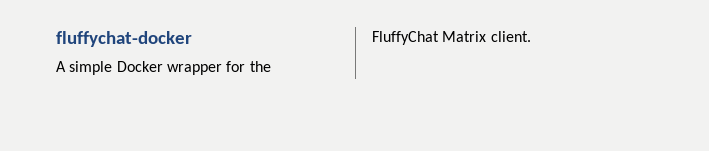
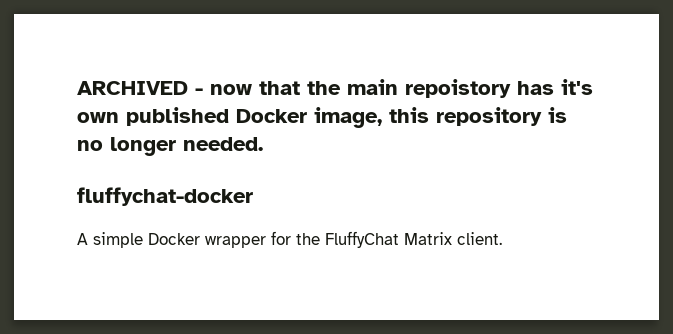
(56, 39) none -> [77,79,593,98] [77,107,567,128] [77,137,263,156] ARCHIVED - now that the main repoistory has it's own published Docker image, this repository is no longer needed. //

